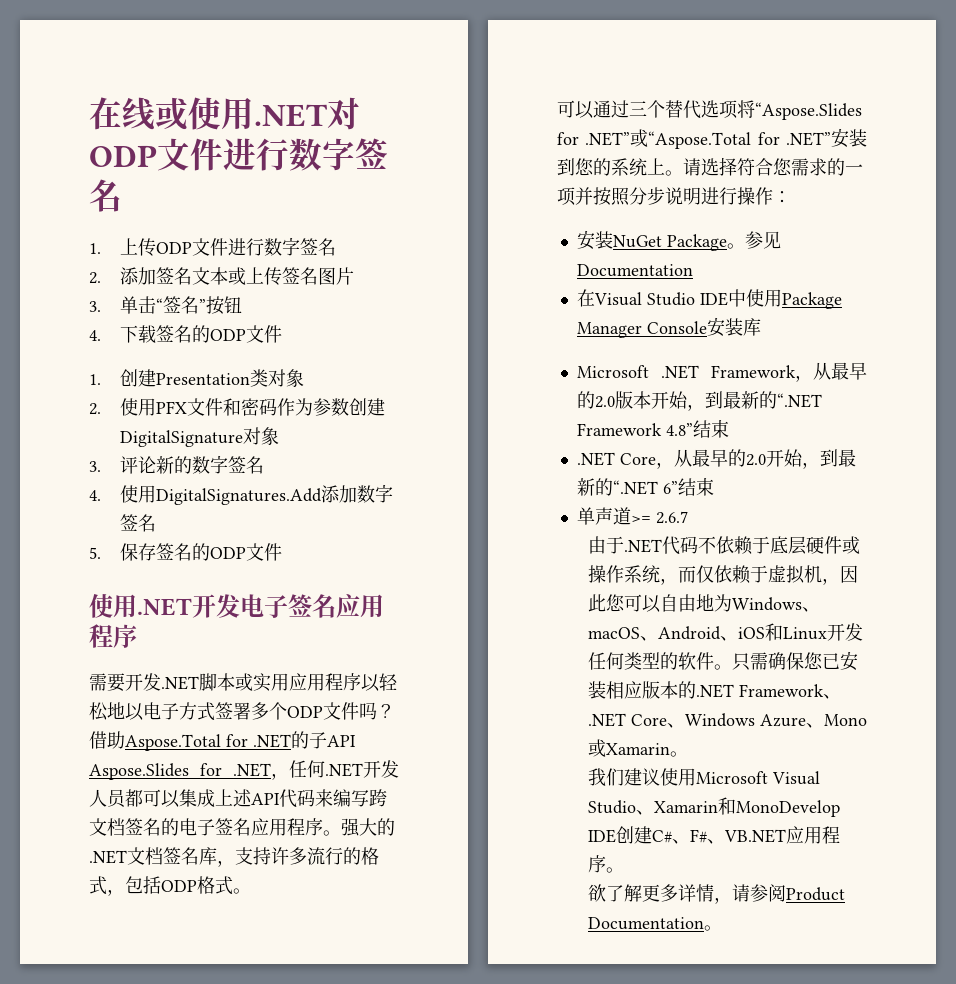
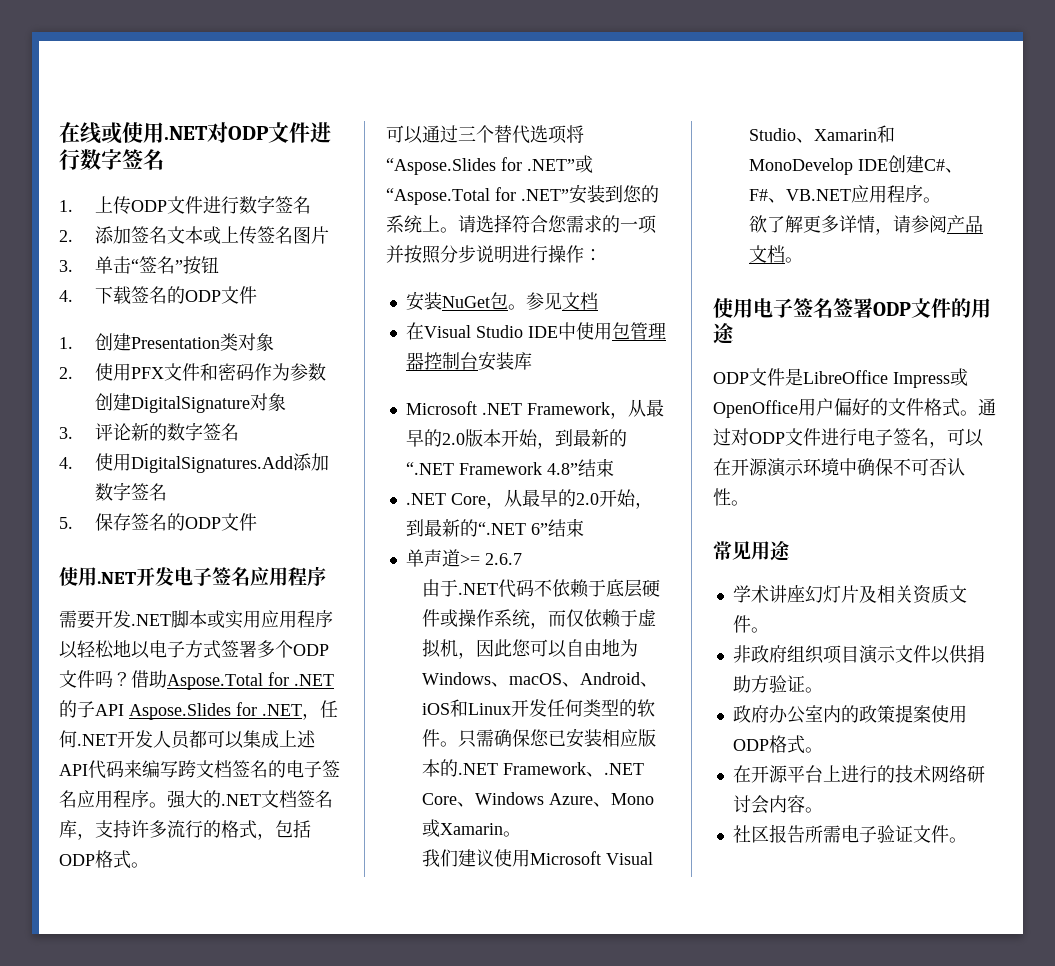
[666,231,781,251] [576,264,693,277] Package。参见Documentation -> [489,292,598,310] 包。参见文档
[781,292,842,309] [576,321,707,338] Package Manager Console -> [611,322,666,340] [405,352,478,370] 包管理器控制台
[785,887,845,901] [587,917,722,931] Product Documentation。 -> [946,215,983,233] [748,245,803,263] [713,298,991,318] [713,323,734,344] [713,368,968,388] [713,398,996,418] [713,428,984,448] [713,458,965,477] [713,488,749,506] [713,541,790,561] [732,585,967,604] [732,615,769,633] [732,645,985,664] [732,675,823,693] [732,705,967,724] [732,735,823,754] [732,765,985,783] [732,795,823,814] [732,824,967,843] 产品文档。 // 使用电子签名签署ODP文件的用途 // ODP文件是LibreOffice Impress或OpenOffice用户偏好的文件格式。通过对ODP文件进行电子签名，可以在开源演示环境中确保不可否认性。 // 常见用途 // 学术讲座幻灯片及相关资质文件。 // 非政府组织项目演示文件以供捐助方验证。 // 政府办公室内的政策提案使用ODP格式。 // 在开源平台上进行的技术网络研讨会内容。 // 社区报告所需电子验证文件。

